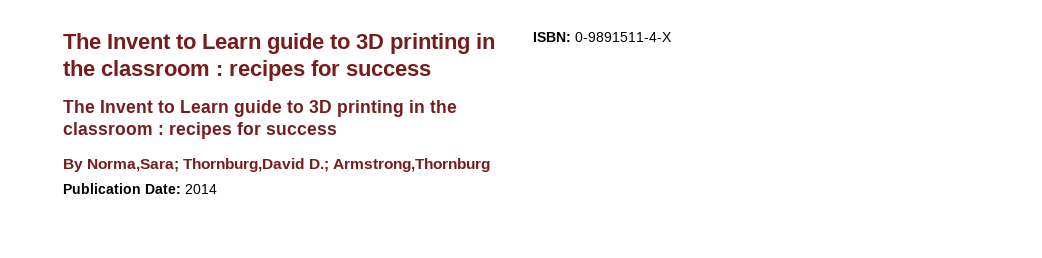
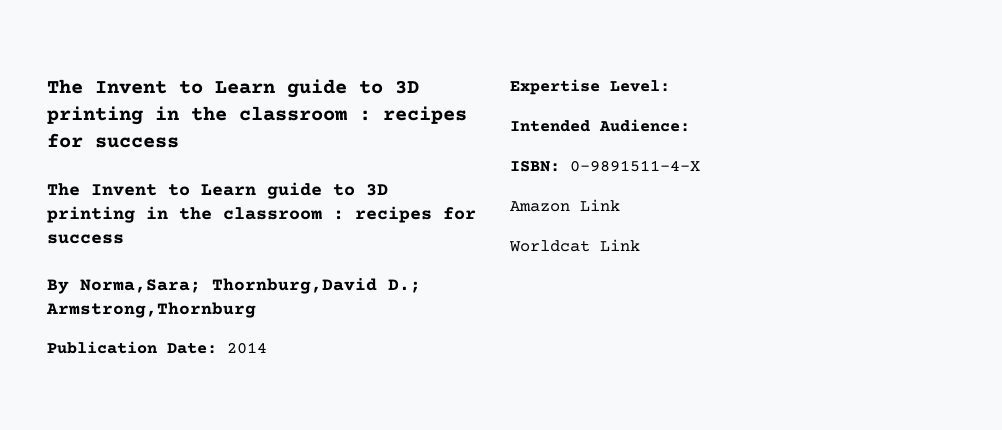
[533,32,672,42] ISBN: 0-9891511-4-X -> [510,79,670,95] [510,119,690,132] [510,160,700,172] [510,199,620,212] [509,239,640,252] Expertise Level: // Intended Audience: // ISBN: 0-9891511-4-X // Amazon Link // Worldcat Link

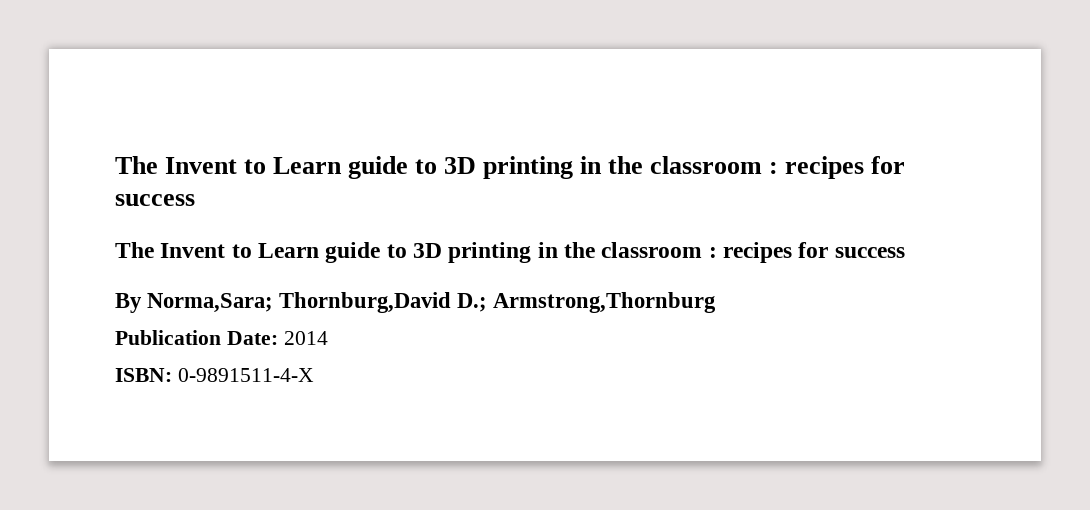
[510,79,670,95] [510,119,690,132] [510,160,700,172] [510,199,620,212] [509,239,640,252] Expertise Level: // Intended Audience: // ISBN: 0-9891511-4-X // Amazon Link // Worldcat Link -> [115,368,314,382] ISBN: 0-9891511-4-X

